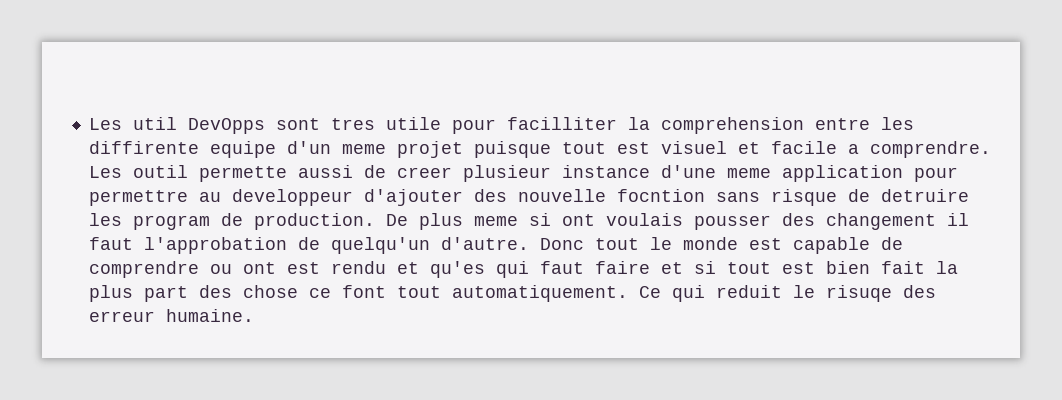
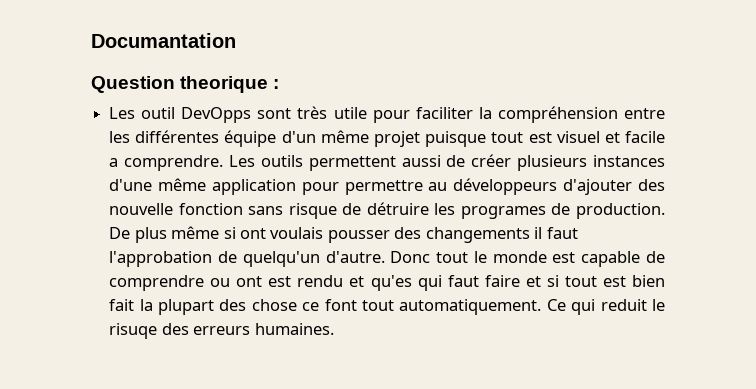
[88,117,177,130] Les util -> [91,33,236,48] [91,76,280,93] [109,107,176,119] Documantation // Question theorique : // Les outil
[330,118,375,130] tres -> [297,106,328,119] très
[506,117,914,134] [88,141,386,158] facilliter la comprehension entre les diffirente equipe d'un meme -> [415,106,665,123] [109,130,369,147] faciliter la compréhension entre les différentes équipe d'un même
[132,165,771,182] outil permette aussi de creer plusieur instance d'une meme -> [260,154,665,171] [109,178,207,191] outils permettent aussi de créer plusieurs instances d'une même
[231,189,353,206] developpeur -> [453,178,558,195] développeurs
[616,189,705,202] focntion -> [178,203,243,215] fonction
[880,189,969,202] [88,213,210,230] detruire les program -> [366,202,546,219] détruire les programes
[473,216,518,226] meme -> [171,226,220,239] même
[825,213,936,230] changement -> [425,227,530,243] changements
[88,285,188,302] plus part -> [157,299,214,315] plupart
[88,309,254,322] erreur humaine. -> [193,323,334,335] erreurs humaines.

